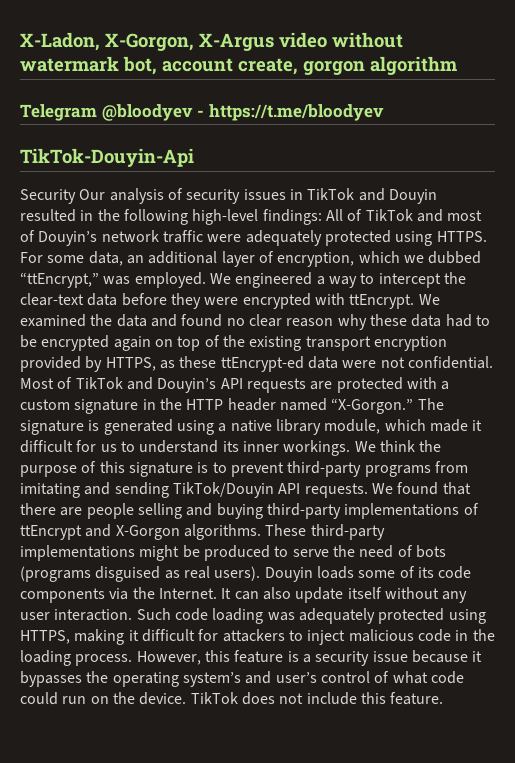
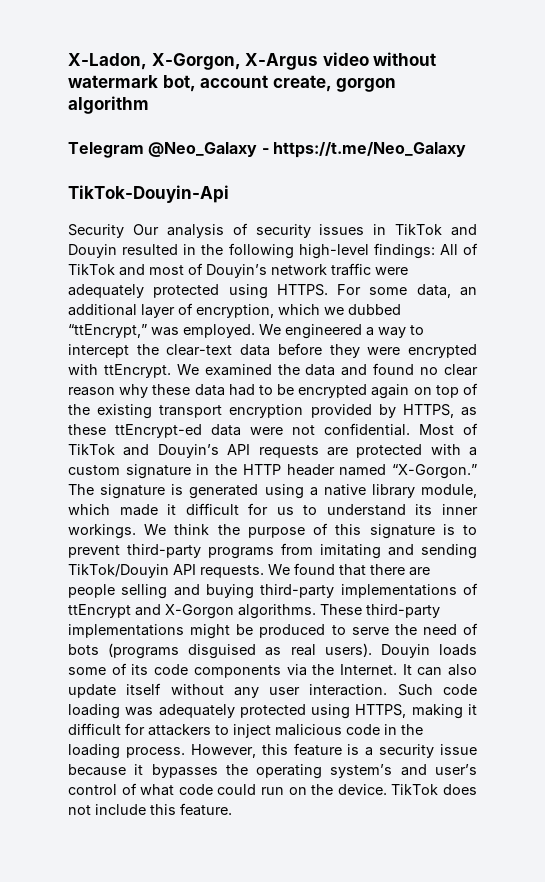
[101,104,384,121] @bloodyev - https://t.me/bloodyev -> [148,142,466,158] @Neo_Galaxy - https://t.me/Neo_Galaxy

